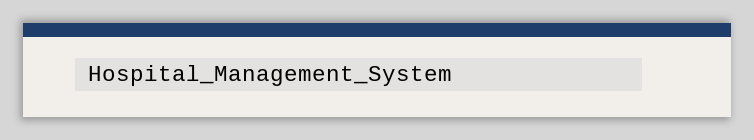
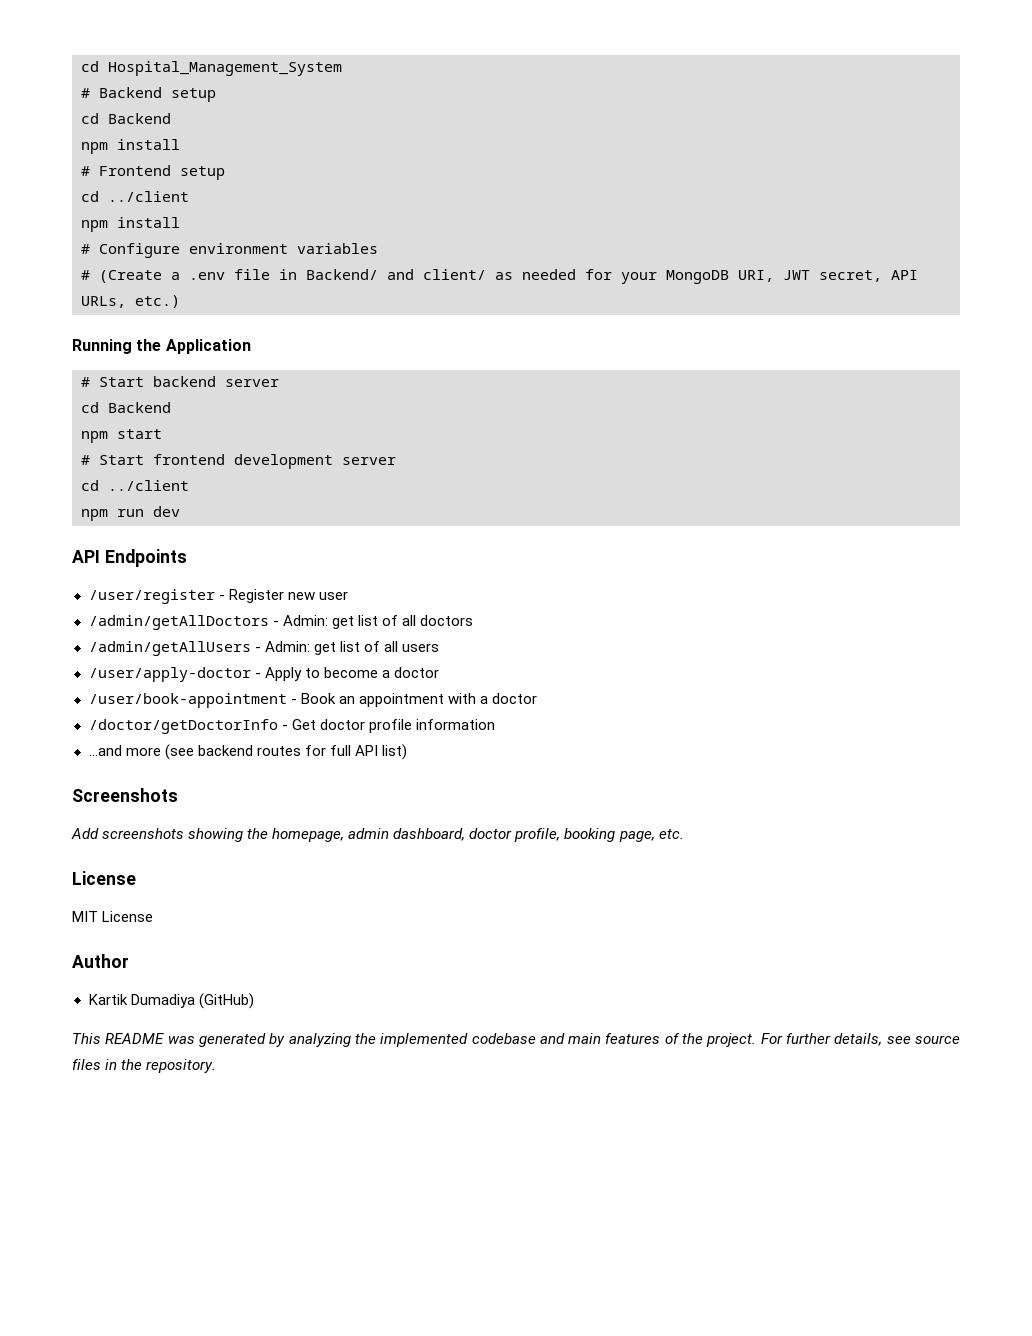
(87, 75) none -> [81,61,99,72] cd
(452, 75) none -> [81,87,216,102] [81,113,171,124] [81,139,180,154] [81,165,225,180] [81,191,189,202] [81,217,180,232] [81,243,378,258] [81,269,918,284] [81,295,180,308] [72,339,251,354] [81,376,279,387] [81,402,171,413] [81,429,162,443] [81,454,396,469] [81,480,189,491] [81,506,180,521] [72,549,187,567] [88,589,348,604] [88,615,473,630] [88,641,439,656] [88,667,439,682] [88,693,537,708] [88,719,495,734] [88,744,407,760] [72,788,178,802] [71,828,684,842] [72,871,136,885] [72,911,154,922] [72,954,129,968] [88,993,254,1009] [72,1033,960,1047] [72,1059,217,1073] // # Backend setup // cd Backend // npm install // # Frontend setup // cd ../client // npm install // # Configure environment variables // # (Create a .env file in Backend/ and client/ as needed for your MongoDB URI, JWT secret, API URLs, etc.) // Running the Application // # Start backend server // cd Backend // npm start // # Start frontend development server // cd ../client // npm run dev // API Endpoints // /user/register - Register new user // /admin/getAllDoctors - Admin: get list of all doctors // /admin/getAllUsers - Admin: get list of all users // /user/apply-doctor - Apply to become a doctor // /user/book-appointment - Book an appointment with a doctor // /doctor/getDoctorInfo - Get doctor profile information // ...and more (see backend routes for full API list) // Screenshots // Add screenshots showing the homepage, admin dashboard, doctor profile, booking page, etc. // License // MIT License // Author // Kartik Dumadiya (GitHub) // This README was generated by analyzing the implemented codebase and main features of the project. For further details, see source files in the repository.

